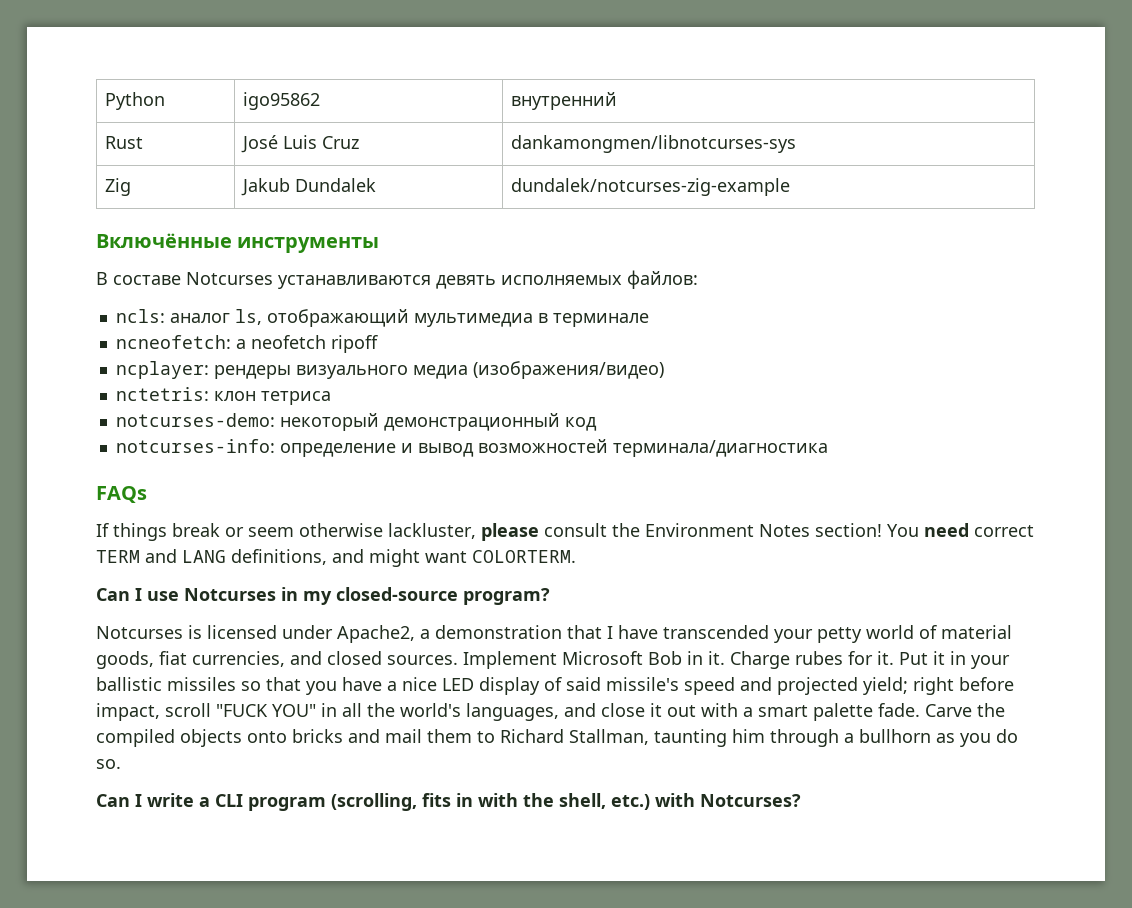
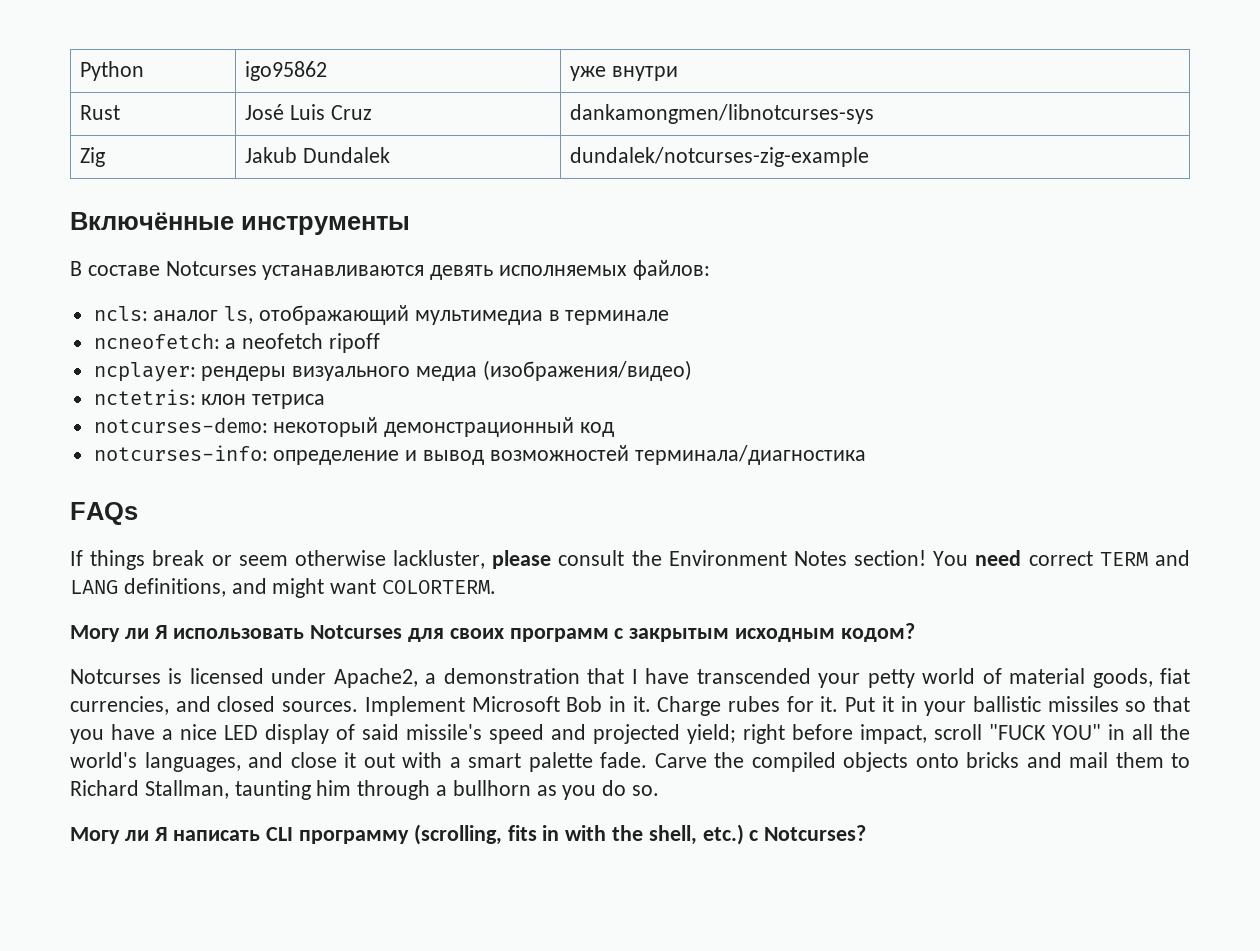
[511,92,618,110] внутренний -> [570,66,679,81] уже внутри
[96,587,550,605] Can I use Notcurses in my closed-source program? -> [70,623,915,642] Могу ли Я использовать Notcurses для своих программ с закрытым исходным кодом?
[96,793,326,811] Can I write a CLI program -> [70,827,410,844] Могу ли Я написать CLI программу
[655,793,695,807] with -> [749,830,759,841] с

